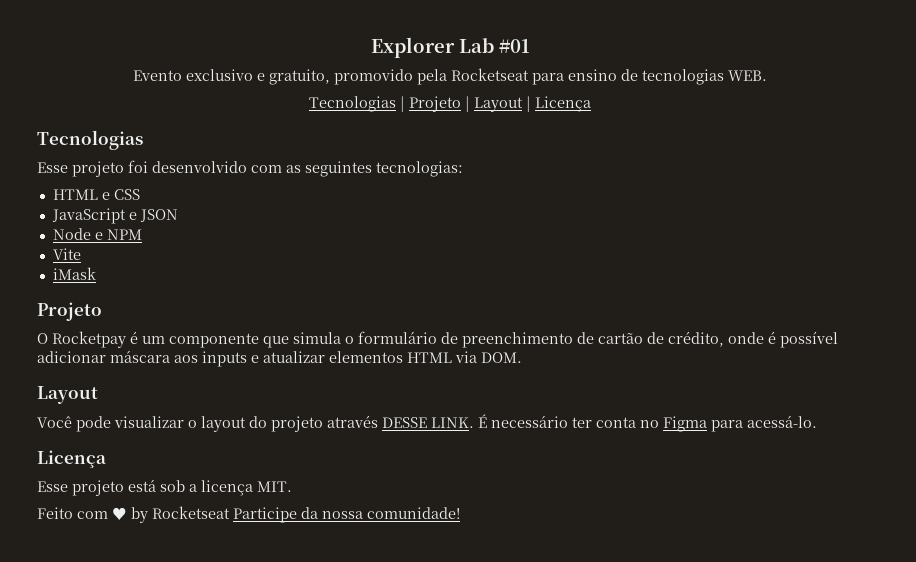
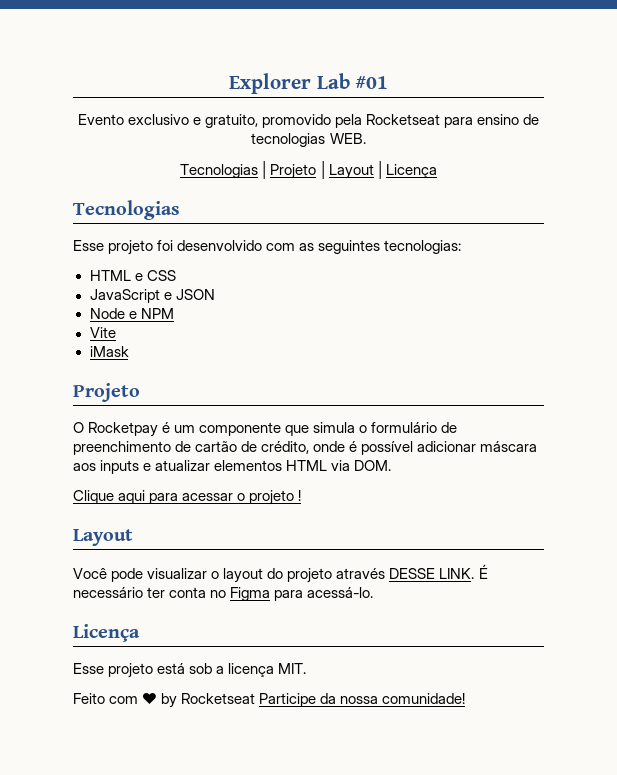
(522, 357) none -> [73,490,302,505] // Clique aqui para acessar o projeto !

